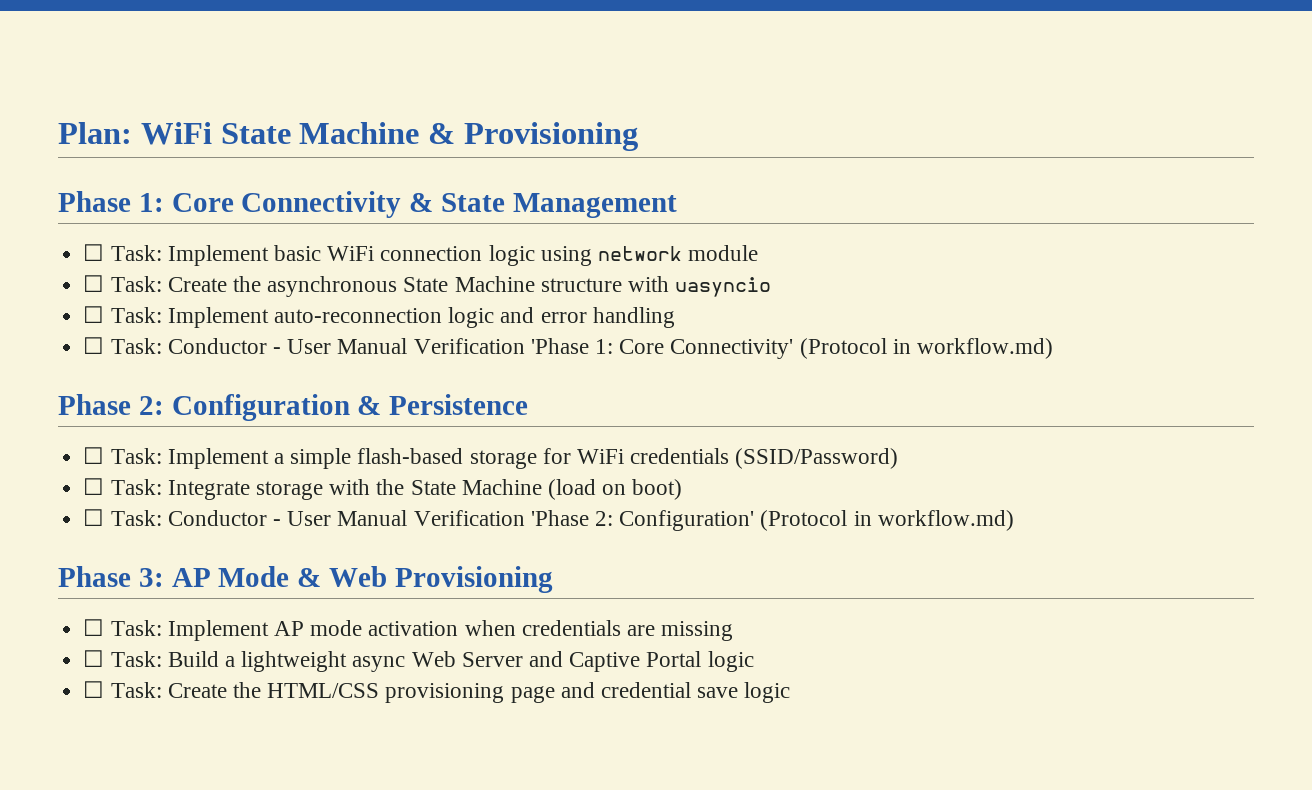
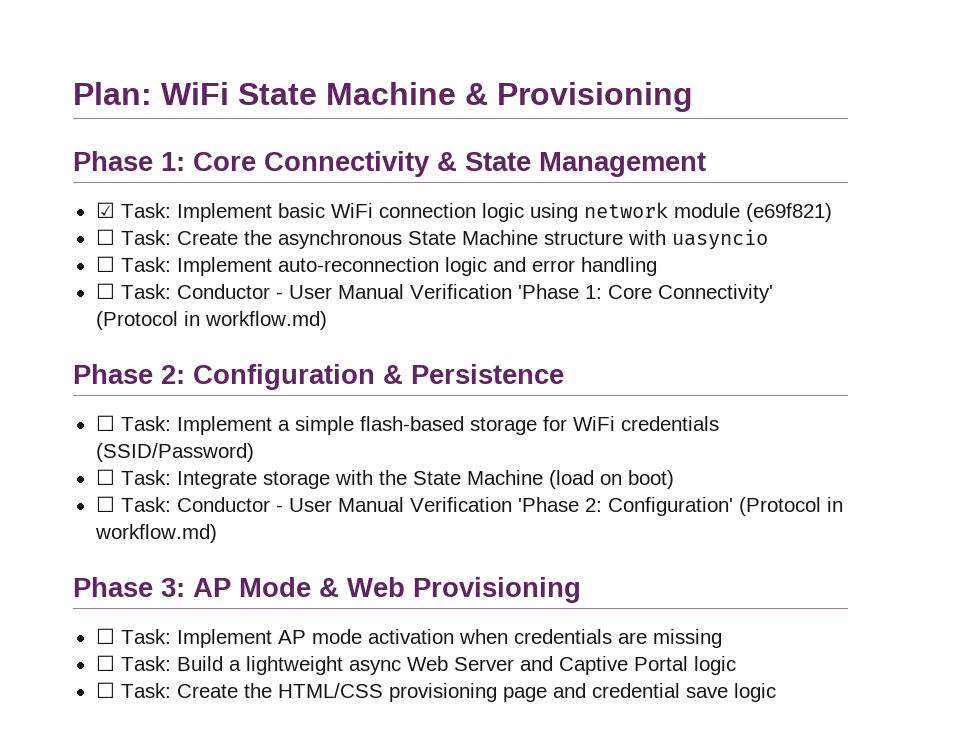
[83,244,105,261] ☐ -> [95,202,115,218] ☑
(759, 253) none -> [745,203,832,222] (e69f821)

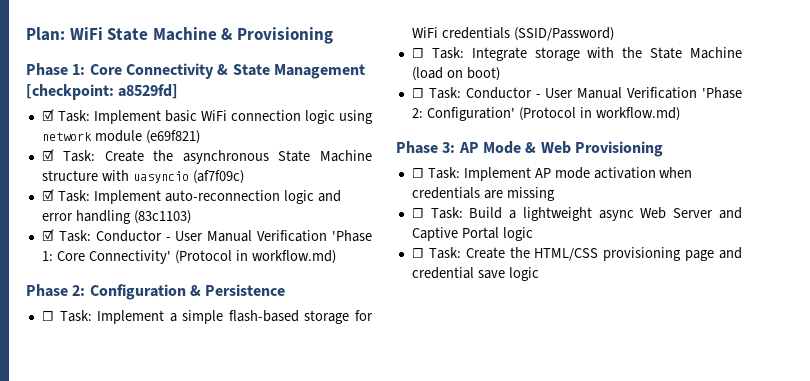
(706, 164) none -> [26,84,179,100] [checkpoint: a8529fd]
[95,229,115,245] ☐ -> [41,149,54,161] ☑
[95,256,115,272] // ☐ -> [192,170,244,184] [41,189,54,201] (af7f09c) // ☑
[95,283,115,299] // ☐ -> [133,210,191,224] [41,229,54,241] (83c1103) // ☑

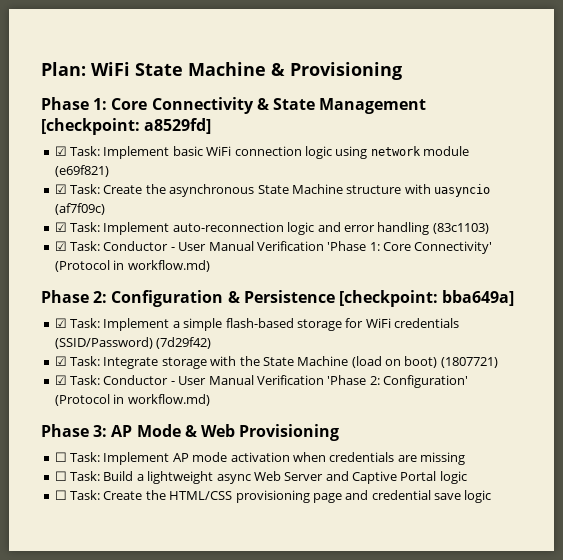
[41,311,54,321] // ☐ -> [338,290,515,307] [54,318,67,328] [checkpoint: bba649a] // ☑
[411,48,424,58] // ☐ -> [156,337,212,349] [54,356,67,366] (7d29f42) // ☑
[411,88,424,98] // ☐ -> [440,357,498,368] [54,375,67,385] (1807721) // ☑

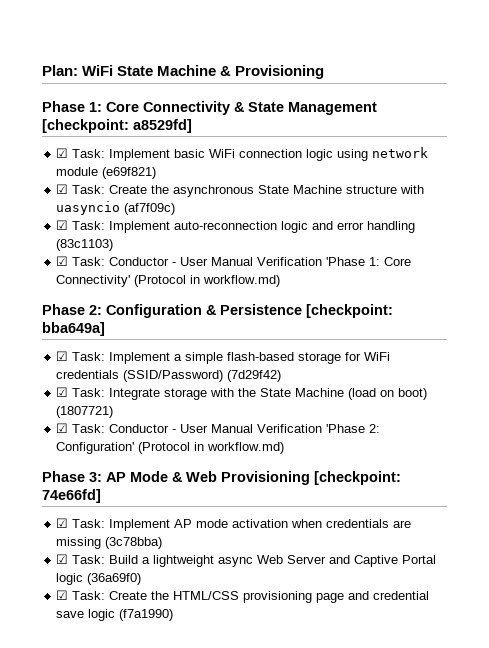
[54,452,67,462] // ☐ -> [314,471,401,485] [42,489,101,503] [56,518,69,528] [checkpoint: 74e66fd] // ☑
[54,471,67,481] // ☐ -> [105,537,163,549] [56,554,69,564] (3c78bba) // ☑
[54,490,67,500] // ☐ -> [87,573,142,585] [56,590,69,600] (36a69f0) // ☑
(492, 496) none -> [119,609,174,621] (f7a1990)

